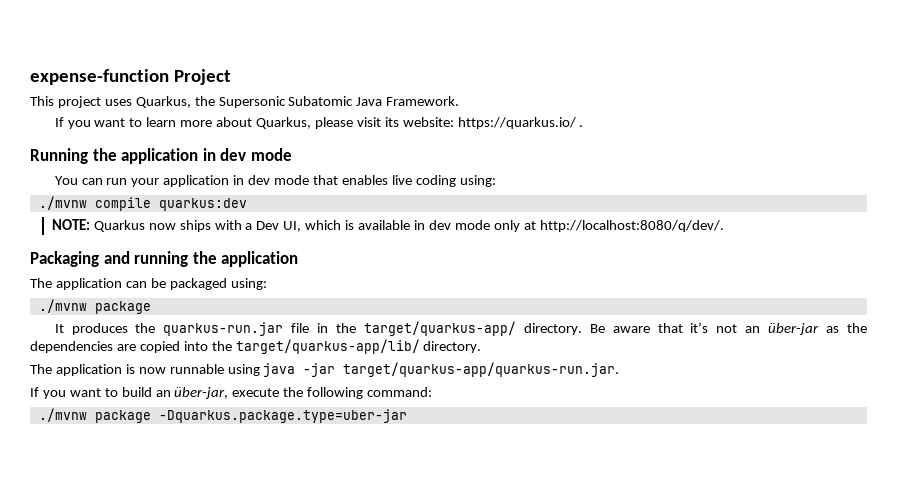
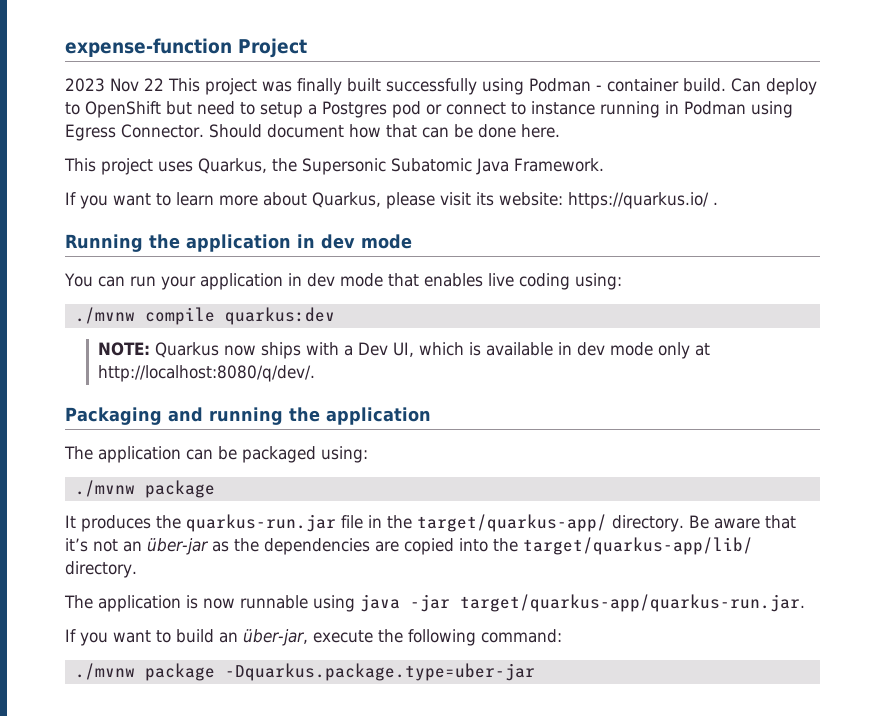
(231, 77) none -> [65,78,817,95] [65,101,793,118] [65,124,560,141] // 2023 Nov 22 This project was finally built successfully using Podman - container build. Can deploy to OpenShift but need to setup a Postgres pod or connect to instance running in Podman using Egress Connector. Should document how that can be done here.

